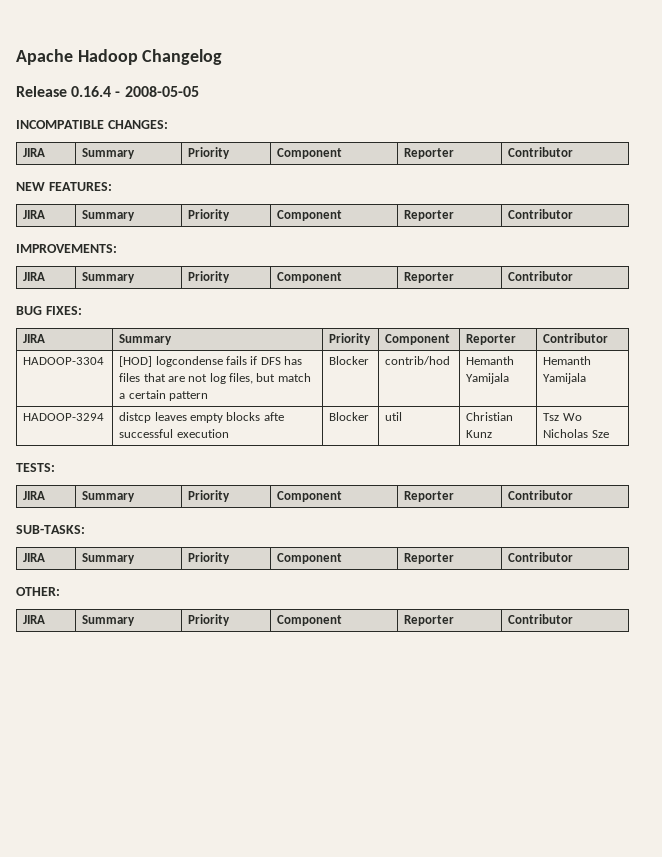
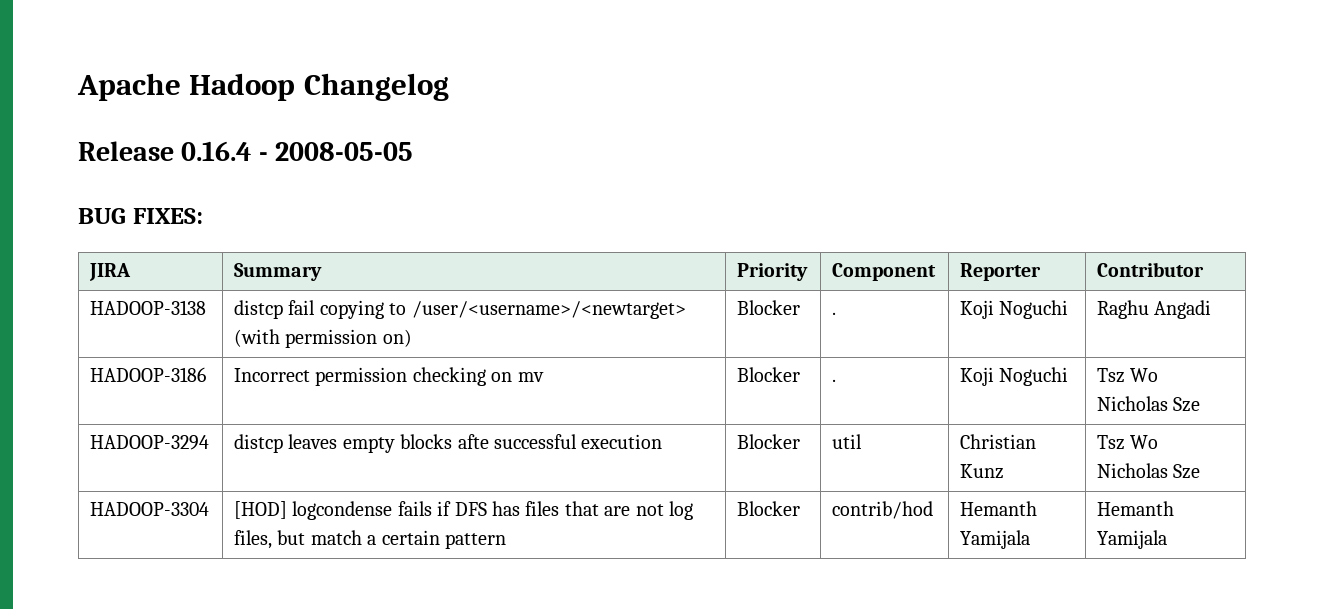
[16,120,168,129] [23,148,46,157] [82,148,136,159] [188,147,231,159] [277,148,343,159] [404,148,455,159] [508,147,574,157] [16,182,112,191] [23,210,46,219] [82,210,136,221] [188,209,231,221] [277,210,343,221] [404,210,455,221] [508,209,574,219] [16,244,117,253] [23,272,46,281] [82,272,136,283] [188,271,231,283] [277,272,343,283] [404,272,455,283] [508,271,574,281] // INCOMPATIBLE CHANGES: // JIRA | Summary | Priority | Component | Reporter | Contributor // NEW FEATURES: // JIRA | Summary | Priority | Component | Reporter | Contributor // IMPROVEMENTS: // JIRA | Summary | Priority | Component | Reporter | Contributor -> (414, 151) none
(609, 338) none -> [90,300,207,315] [234,300,686,319] [234,329,412,348] [737,300,801,315] [832,312,837,315] [960,300,1069,319] [1097,300,1212,319] [90,367,207,382] [234,367,544,386] [737,367,801,382] [832,379,837,382] [960,367,1069,386] [1097,368,1159,383] [1097,396,1201,412] [90,435,210,450] [234,434,663,453] [737,434,801,449] [832,434,863,449] [960,434,1037,449] [960,464,1005,479] [1097,435,1159,450] [1097,463,1201,479] // HADOOP-3138 | distcp fail copying to /user/<username>/<newtarget> (with permission on) | Blocker | . | Koji Noguchi | Raghu Angadi // HADOOP-3186 | Incorrect permission checking on mv | Blocker | . | Koji Noguchi | Tsz Wo Nicholas Sze // HADOOP-3294 | distcp leaves empty blocks afte successful execution | Blocker | util | Christian Kunz | Tsz Wo Nicholas Sze
[23,413,105,421] [119,412,284,423] [119,429,229,438] [329,412,370,421] [385,412,403,421] [466,412,514,421] [466,430,493,438] [543,413,582,421] [543,429,609,438] [16,463,55,472] [23,491,46,500] [82,491,136,502] [188,490,231,502] [277,491,343,502] [404,491,455,502] [508,490,574,500] [16,525,85,534] [23,553,46,562] [82,553,136,564] [188,552,231,564] [277,553,343,564] [404,553,455,564] [508,552,574,562] [16,587,60,596] [23,615,46,624] [82,615,136,626] [188,614,231,626] [277,615,343,626] [404,615,455,626] [508,614,574,624] // HADOOP-3294 | distcp leaves empty blocks afte successful execution | Blocker | util | Christian Kunz | Tsz Wo Nicholas Sze // TESTS: // JIRA | Summary | Priority | Component | Reporter | Contributor // SUB-TASKS: // JIRA | Summary | Priority | Component | Reporter | Contributor // OTHER: // JIRA | Summary | Priority | Component | Reporter | Contributor -> (1168, 539) none

